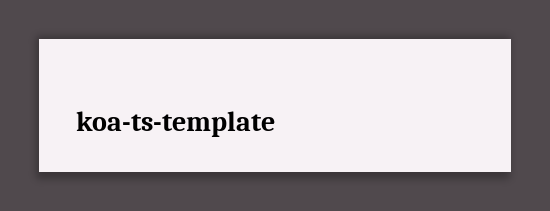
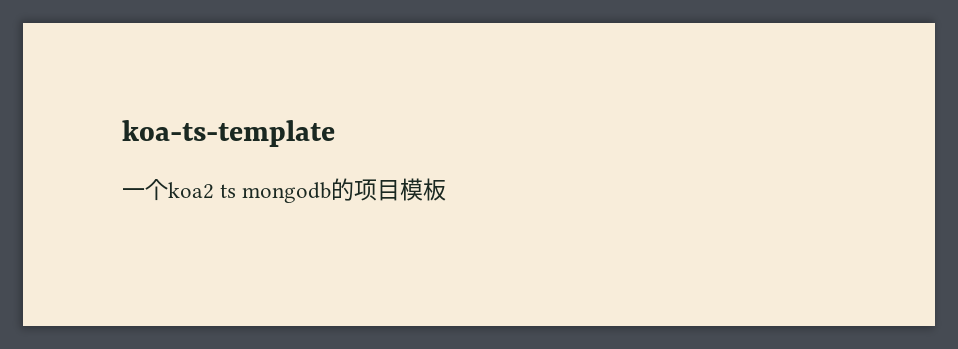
(275, 124) none -> [122,178,447,203] // 一个koa2 ts mongodb的项目模板

